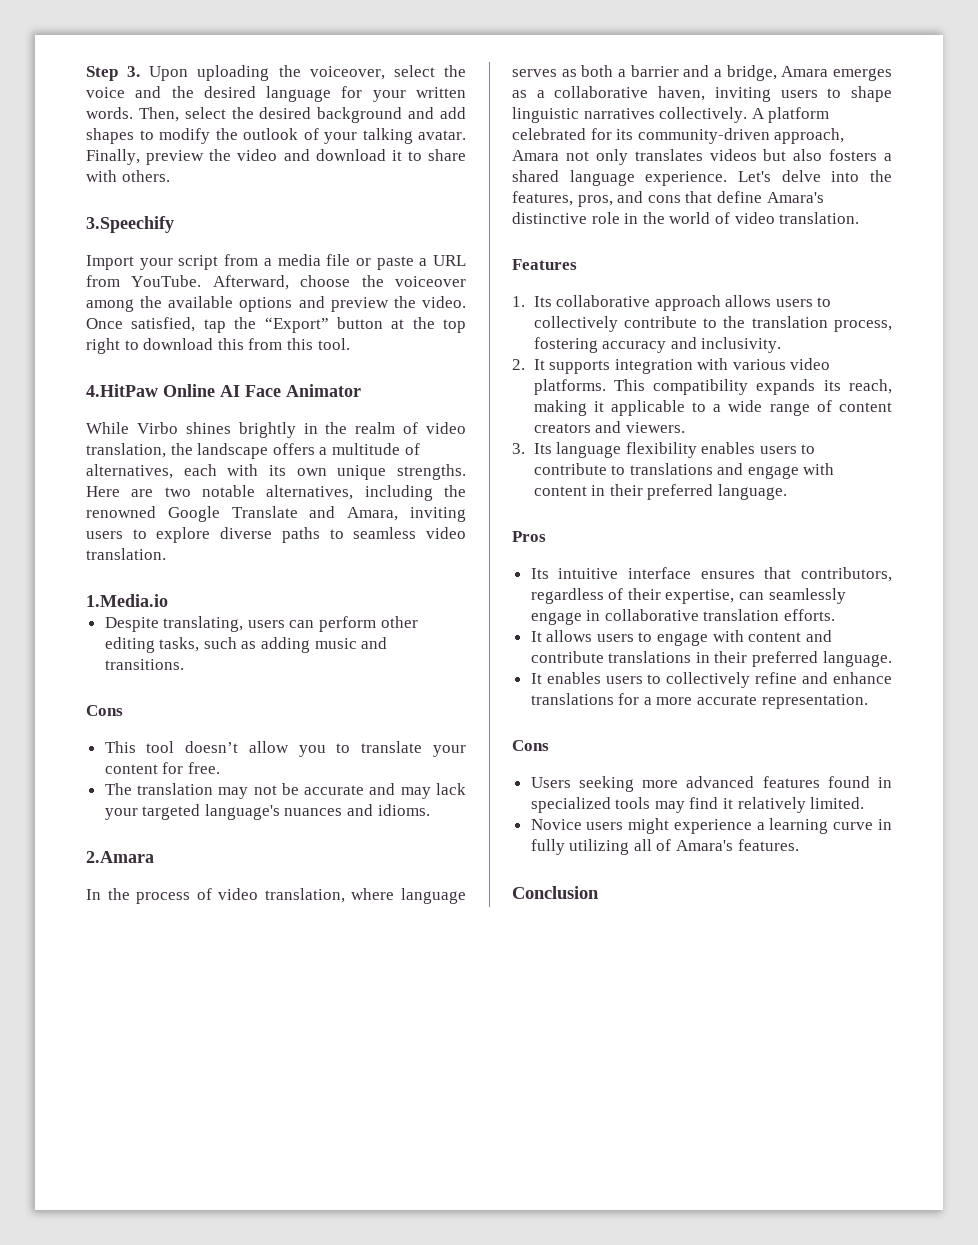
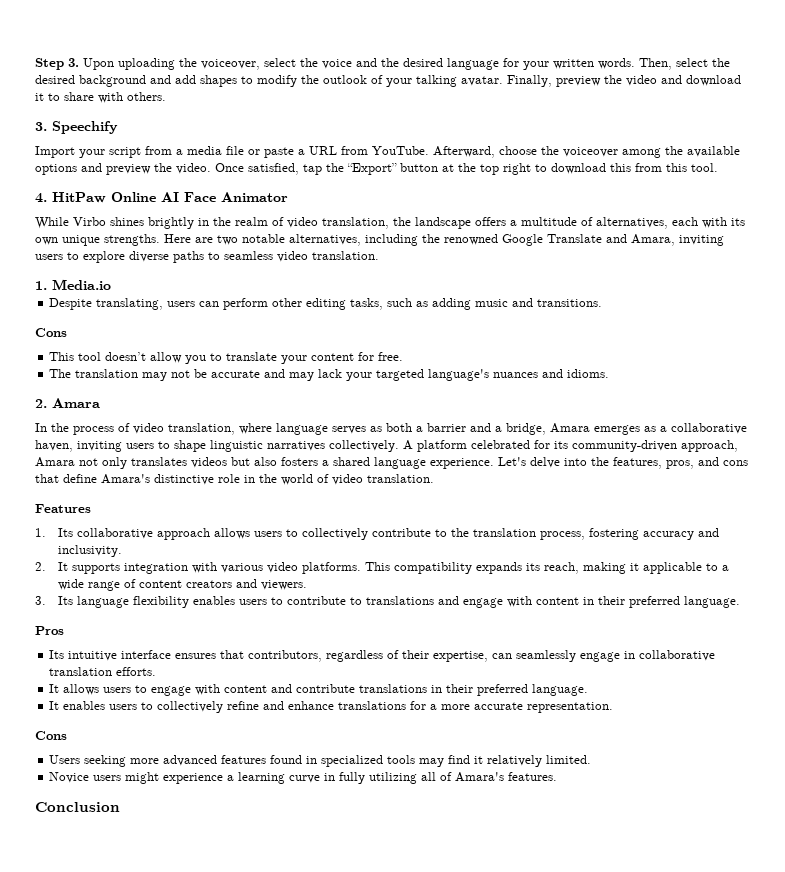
[86,216,174,233] 3.Speechify -> [35,121,118,134] 3. Speechify
[86,384,158,397] 4.HitPaw -> [35,192,106,203] 4. HitPaw
[86,594,168,607] 1.Media.io -> [35,279,111,290] 1. Media.io
[86,851,154,863] 2.Amara -> [35,398,100,408] 2. Amara

